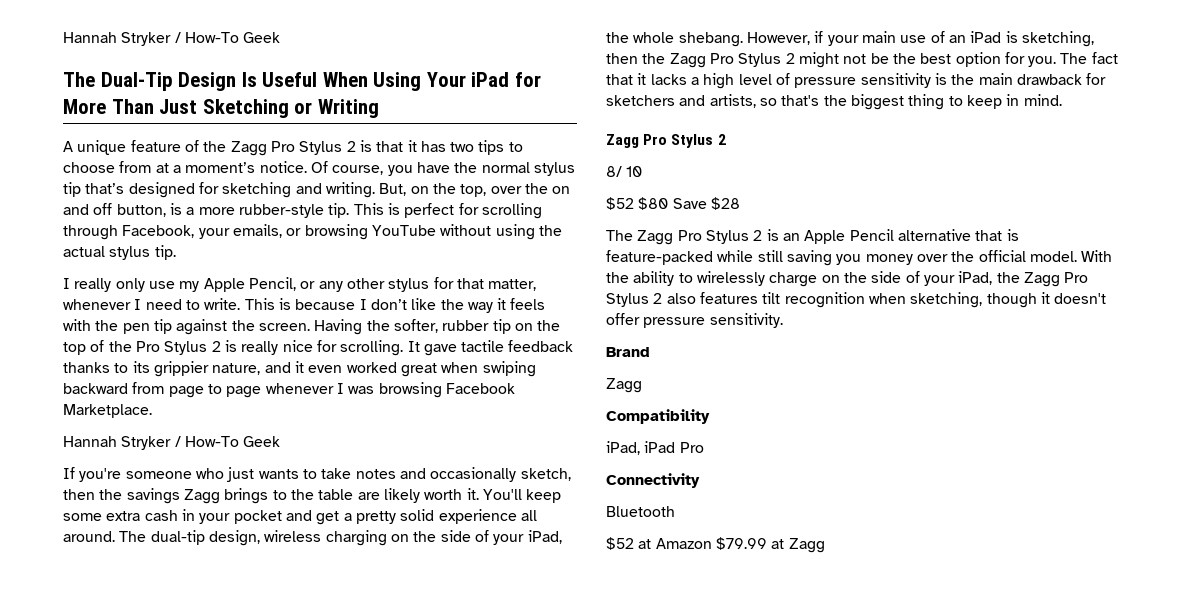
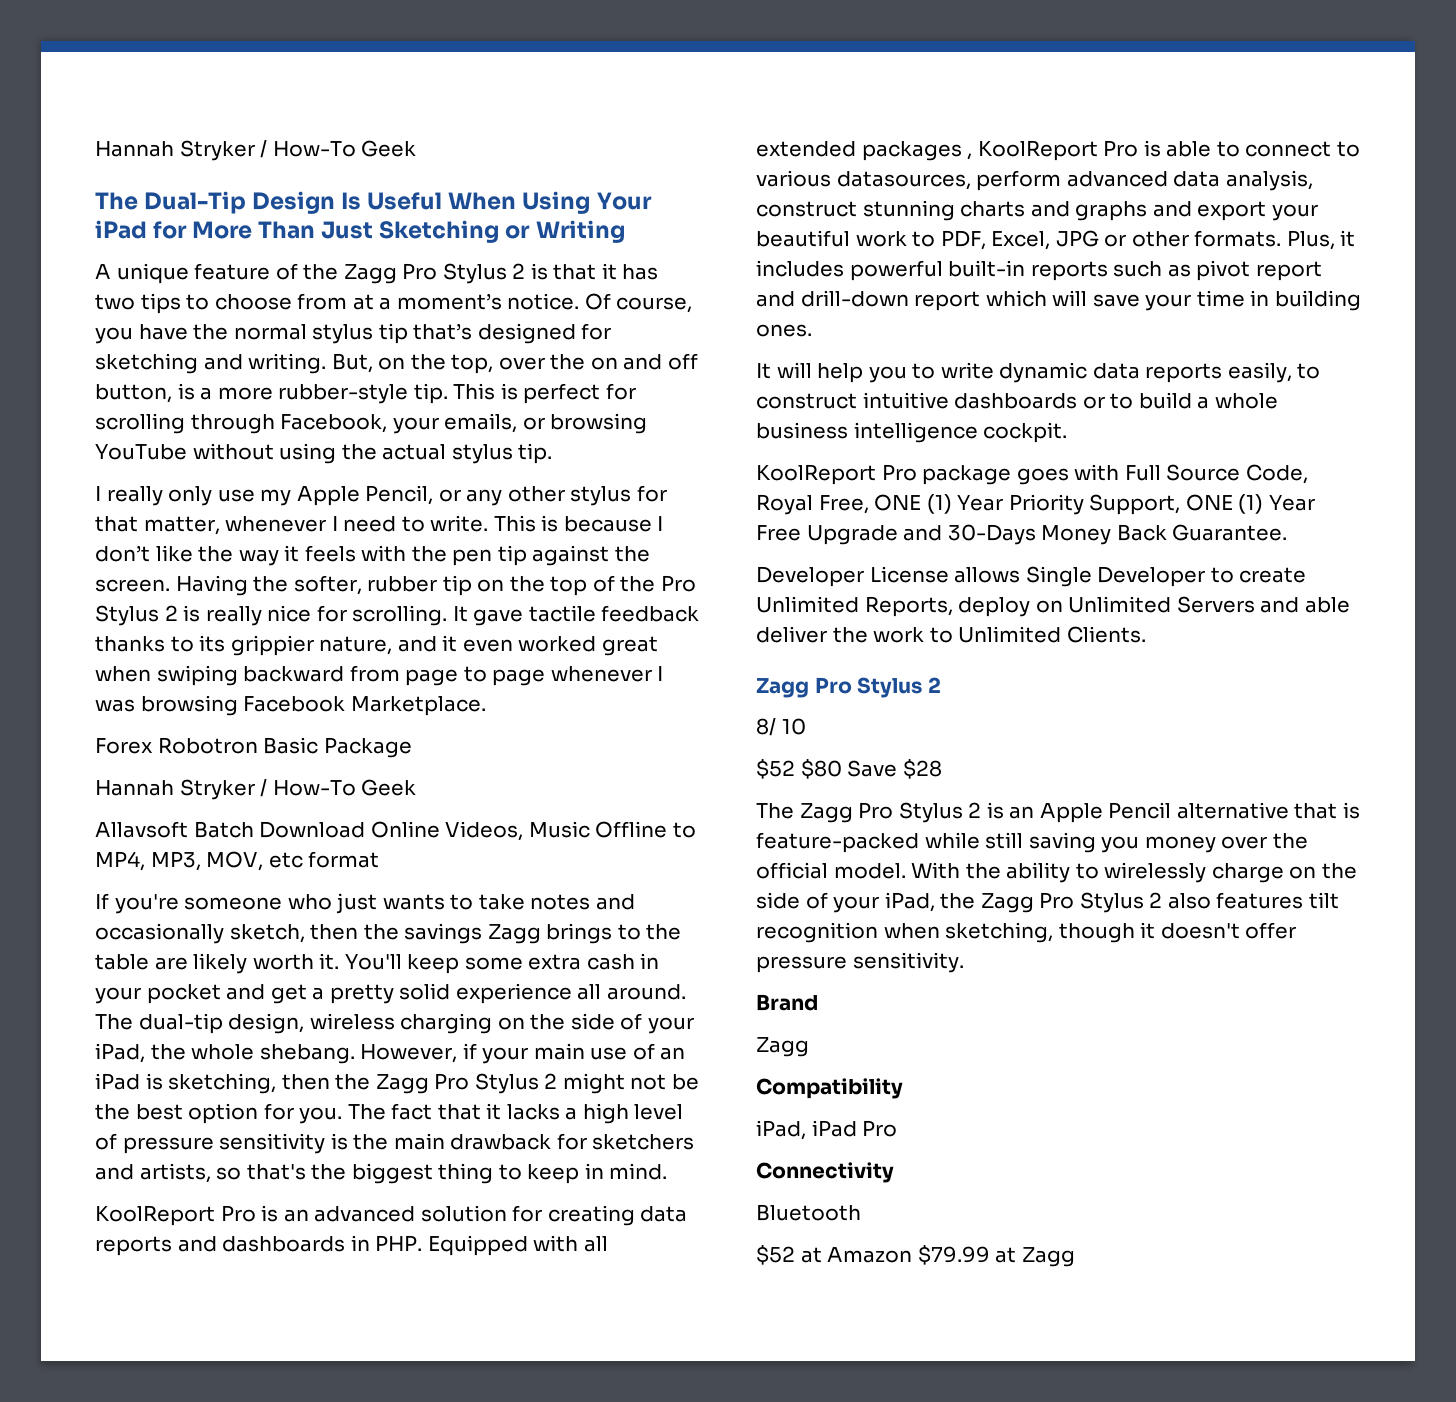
[63,436,281,450] // Hannah Stryker / How-To Geek -> [95,737,412,758] [95,779,417,800] [95,821,696,841] [95,851,380,871] // Forex Robotron Basic Package // Hannah Stryker / How-To Geek // Allavsoft Batch Download Online Videos, Music Offline to MP4, MP3, MOV, etc format
(1062, 100) none -> [95,1205,688,1226] [95,1235,608,1256] [756,140,1360,161] [756,170,1313,191] [756,200,1318,221] [756,230,1356,250] [756,260,1322,281] [756,290,1361,311] [756,324,812,337] [756,362,1321,383] [756,392,1278,409] [756,422,1068,443] [756,464,1308,485] [756,494,1315,515] [756,524,1288,545] [756,566,1307,587] [756,596,1350,617] [756,626,1146,643] // KoolReport Pro is an advanced solution for creating data reports and dashboards in PHP. Equipped with all extended packages , KoolReport Pro is able to connect to various datasources, perform advanced data analysis, construct stunning charts and graphs and export your beautiful work to PDF, Excel, JPG or other formats. Plus, it includes powerful built-in reports such as pivot report and drill-down report which will save your time in building ones. // It will help you to write dynamic data reports easily, to construct intuitive dashboards or to build a whole business intelligence cockpit. // KoolReport Pro package goes with Full Source Code, Royal Free, ONE (1) Year Priority Support, ONE (1) Year Free Upgrade and 30-Days Money Back Guarantee. // Developer License allows Single Developer to create Unlimited Reports, deploy on Unlimited Servers and able deliver the work to Unlimited Clients.

